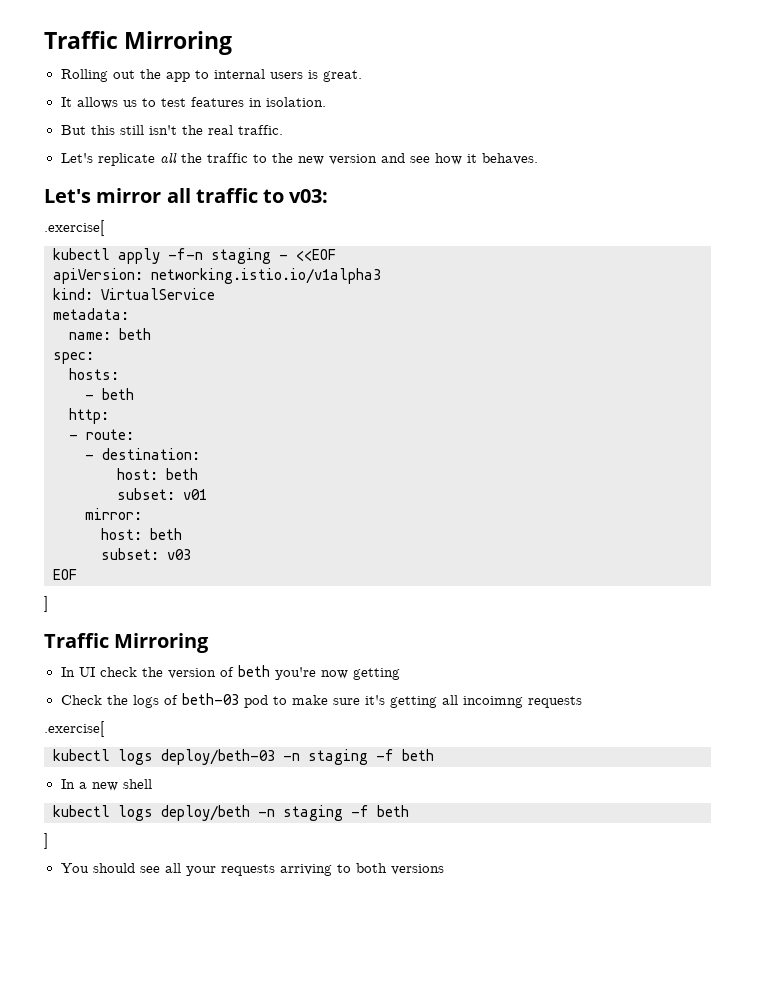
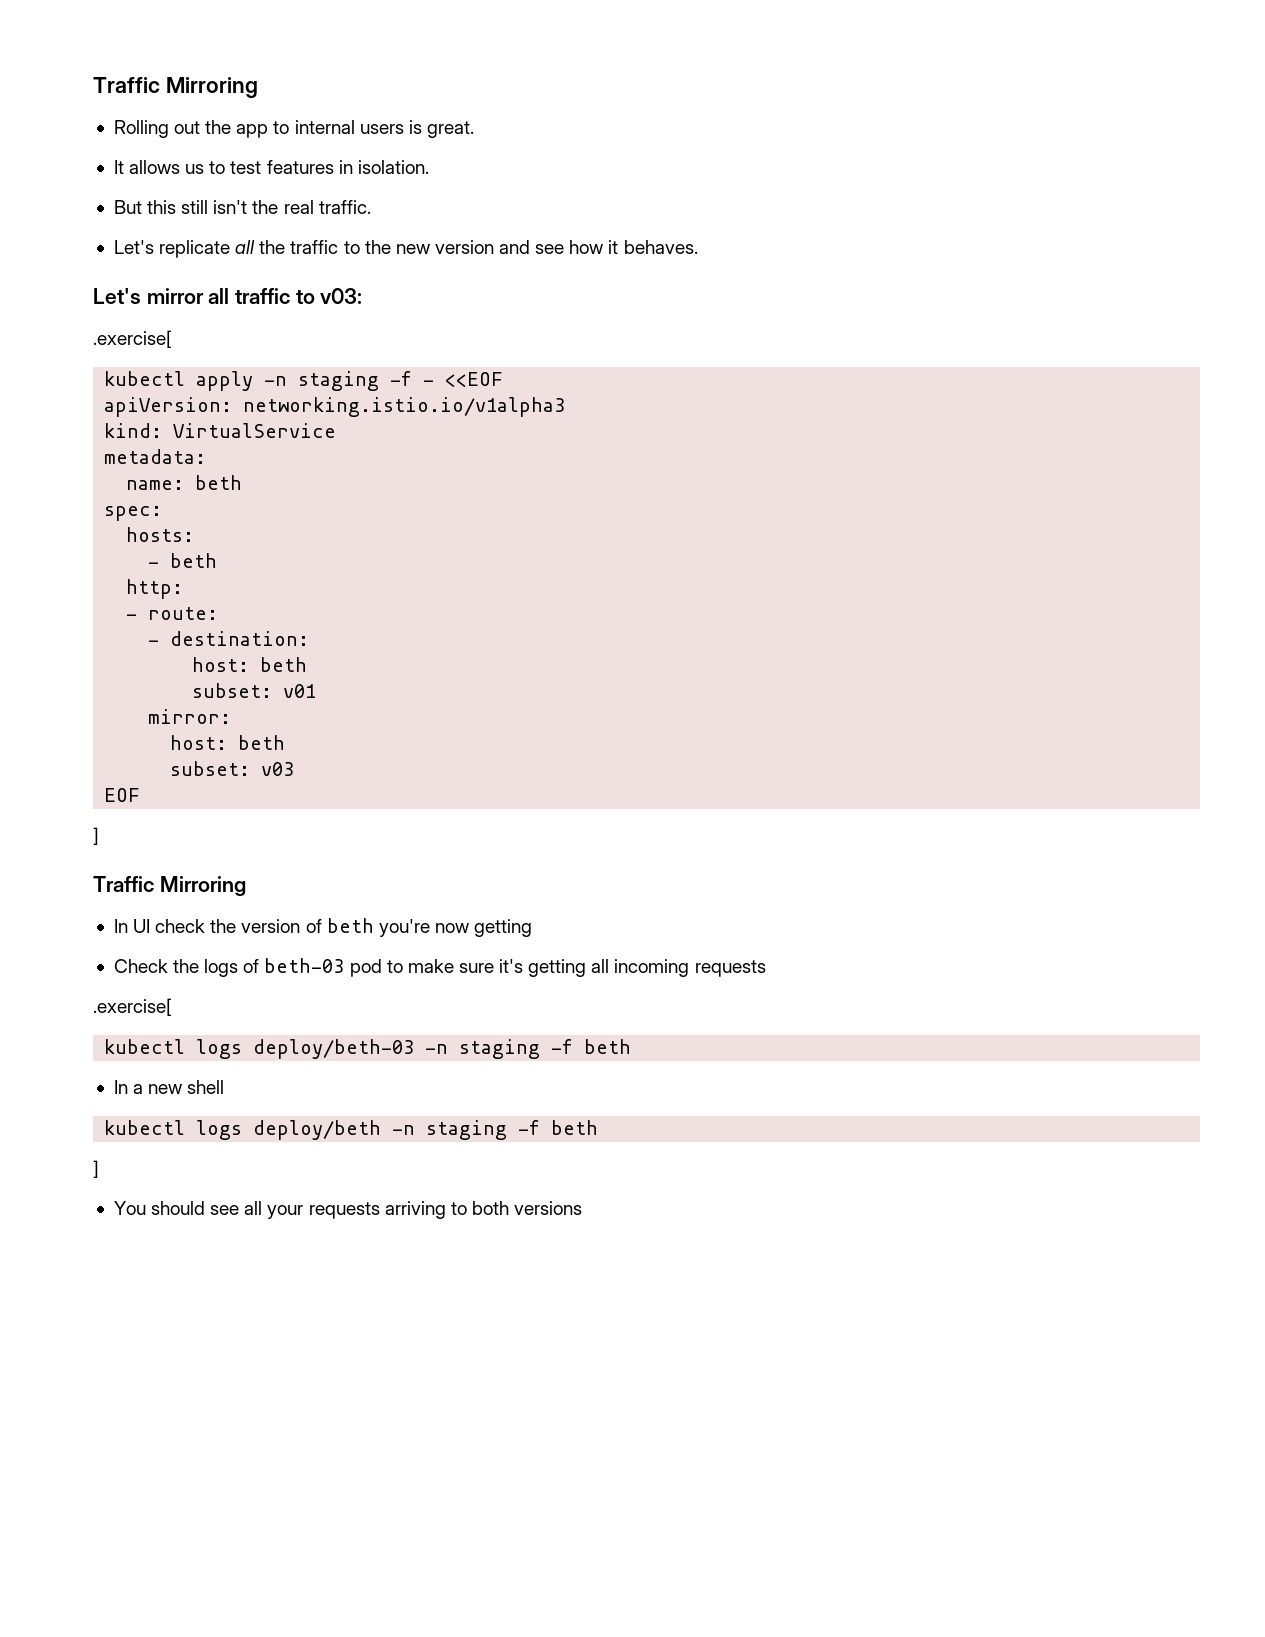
[168,248,271,264] -f-n staging -> [264,371,413,391] -n staging -f
[462,696,523,708] incoimng -> [614,959,690,977] incoming

